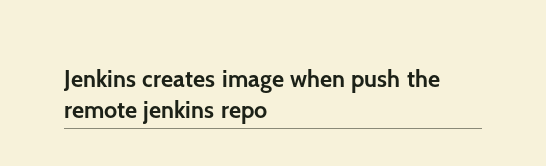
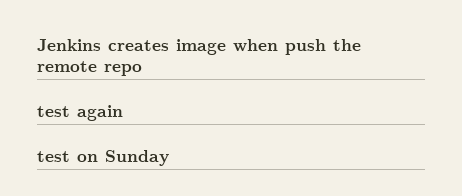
[142,100,215,124] jenkins -> (97, 66) none
(267, 115) none -> [37,105,123,121] [37,150,169,166] // test again // test on Sunday

